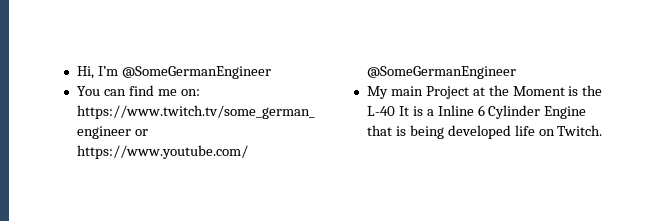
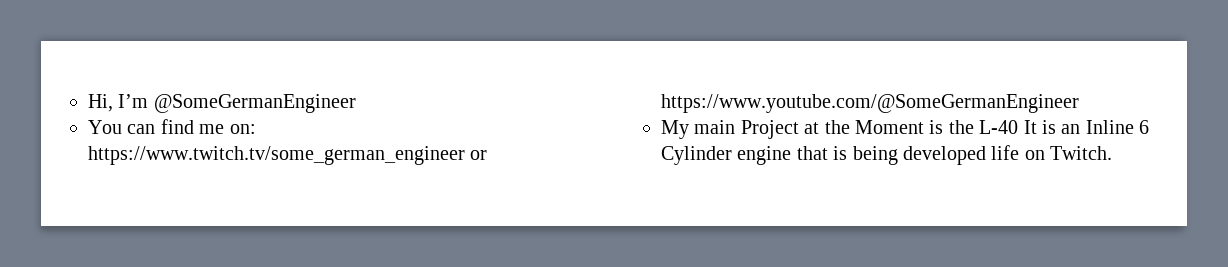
[426,109,434,116] a -> [1061,124,1081,134] an
[544,106,587,119] Engine -> [737,146,792,165] engine

